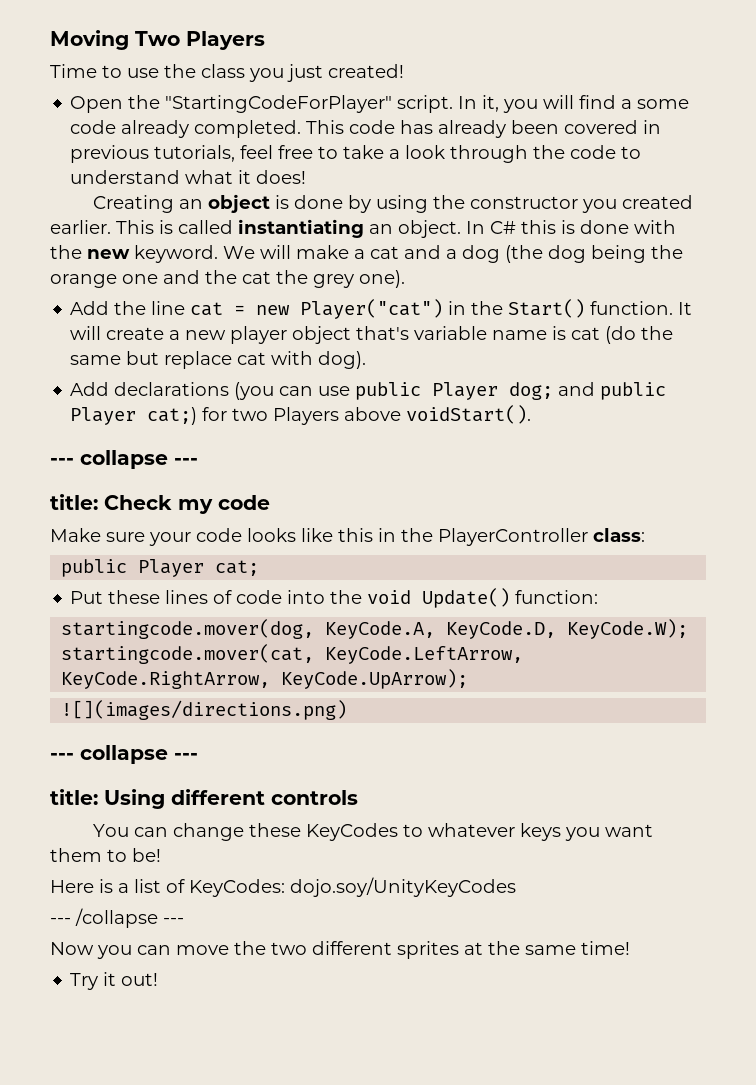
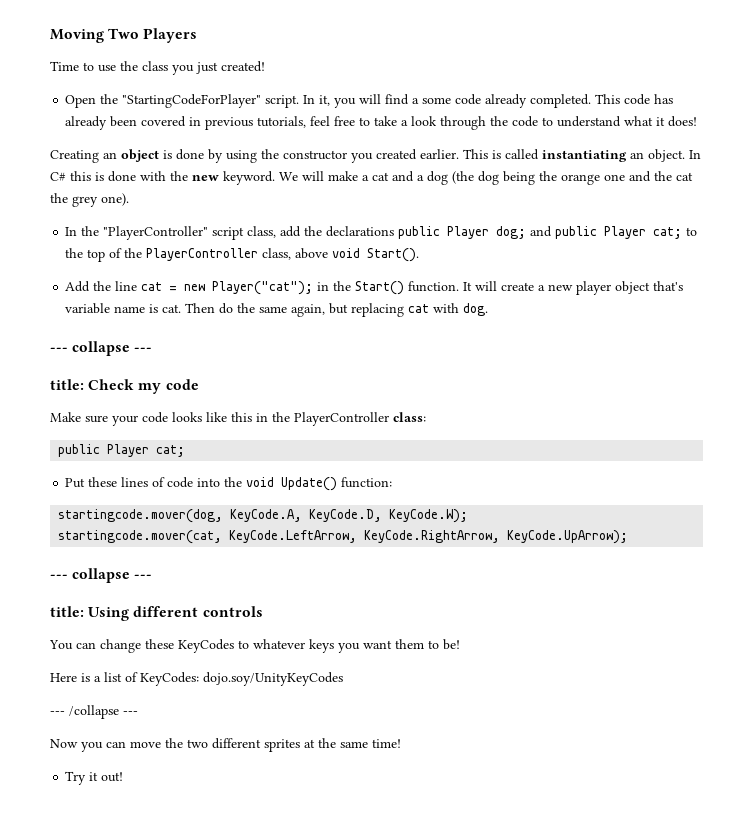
(405, 279) none -> [65,226,698,240] [65,248,420,262] // In the "PlayerController" script class, add the declarations public Player dog; and public Player cat; to the top of the PlayerController class, above void Start().
[300,299,444,319] Player("cat") -> [212,281,314,295] Player("cat");
[571,326,674,344] [70,351,367,369] [70,382,667,400] [70,405,532,425] cat (do the same but replace cat with dog). // Add declarations (you can use public Player dog; and public Player cat;) for two Players above voidStart(). -> [162,303,489,317] cat. Then do the same again, but replacing cat with dog.
[61,700,348,720] // ![](images/directions.png) -> (629, 537) none

